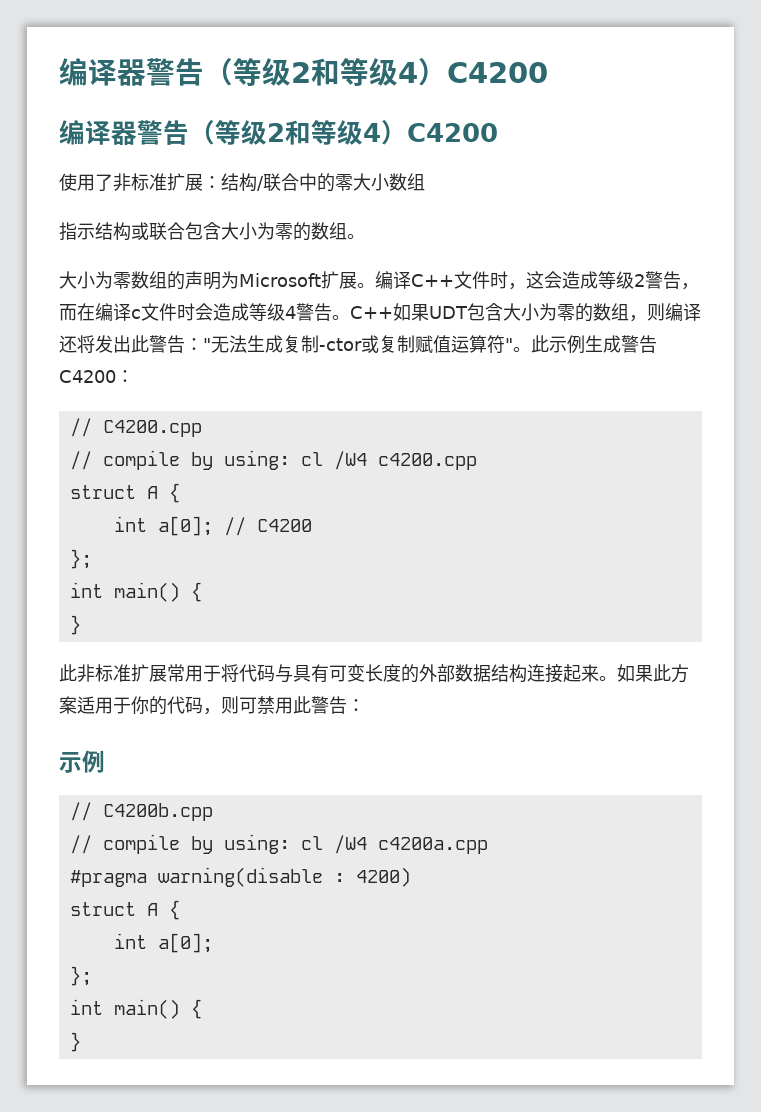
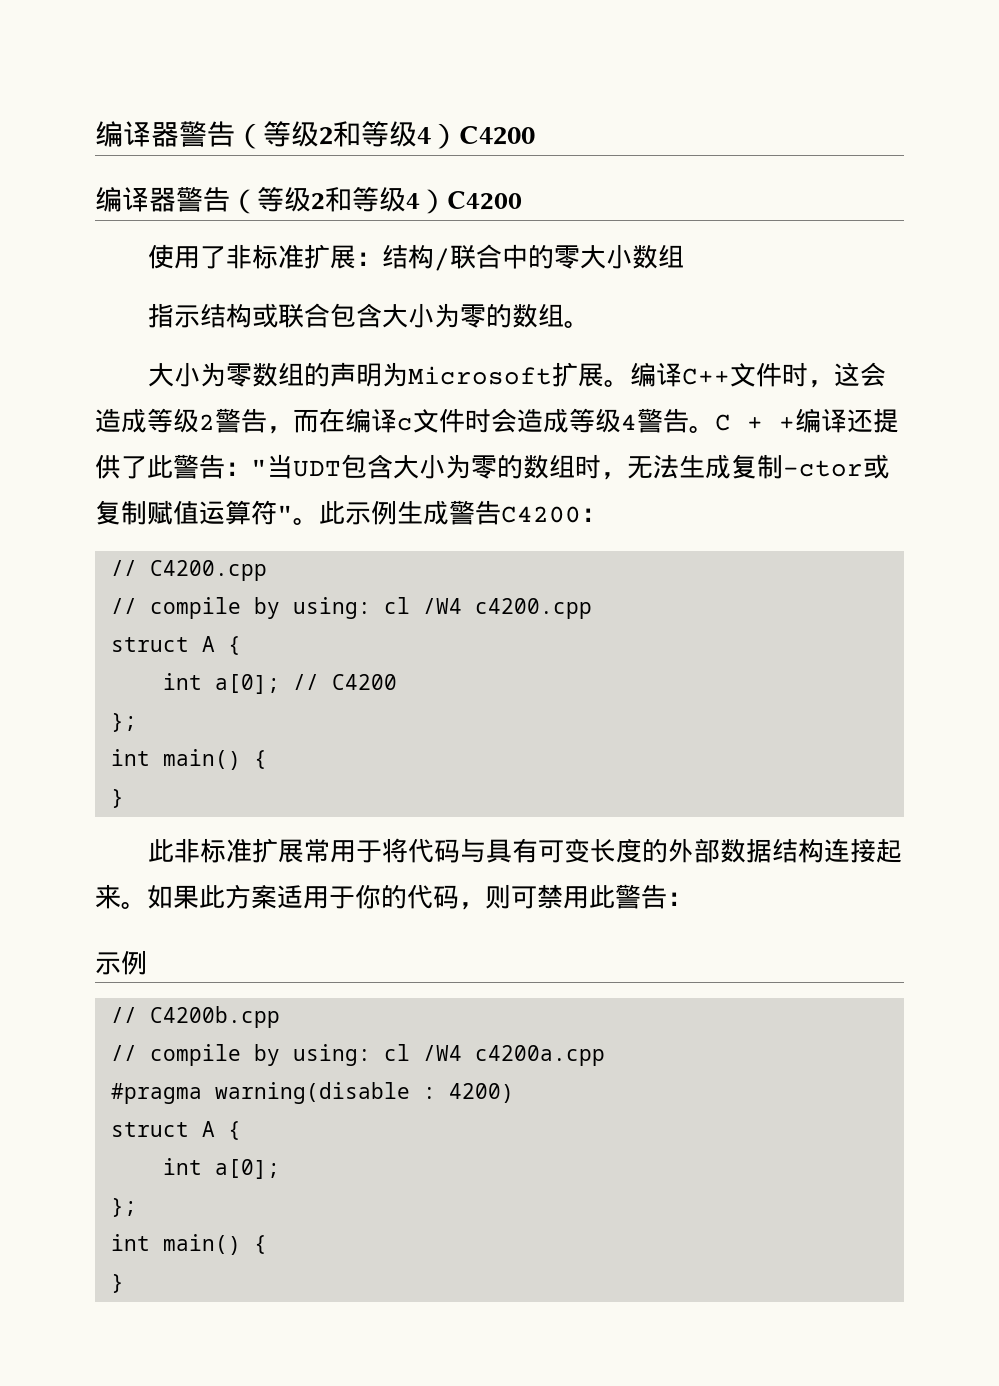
[350,303,429,321] C++如果 -> [715,408,899,433] [95,454,293,479] C + +编译还提供了此警告："当
[629,303,701,322] [59,335,211,353] ，则编译还将发出此警告：" -> [575,454,627,480] 时，

